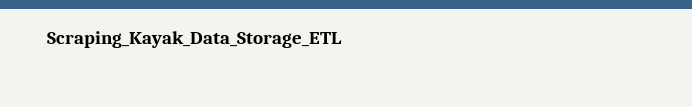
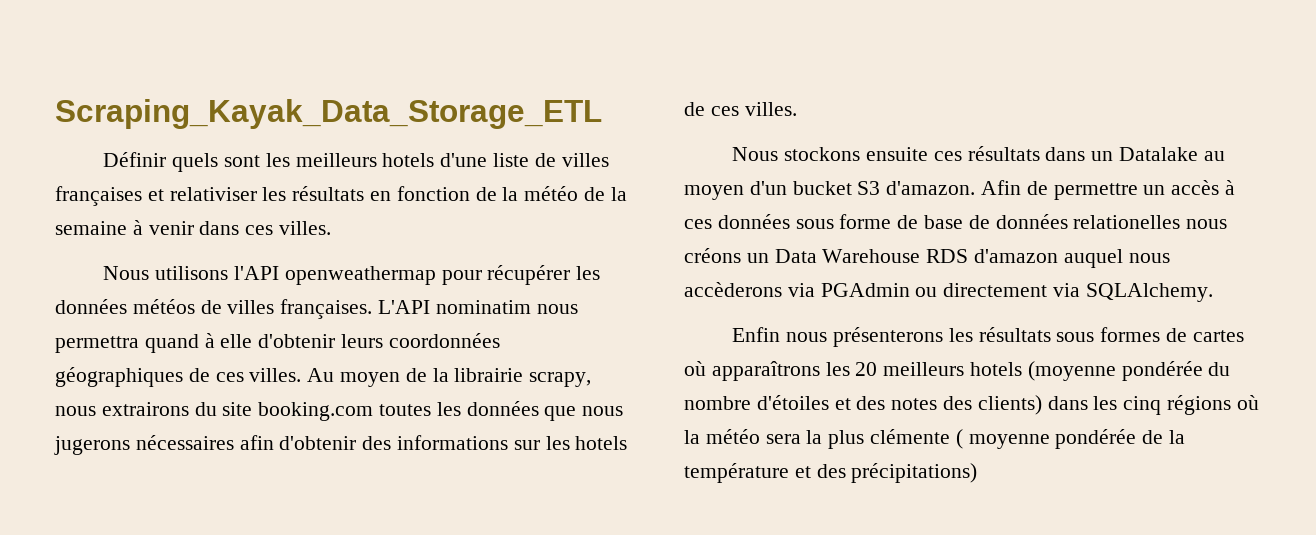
(342, 39) none -> [103,152,609,172] [55,186,627,206] [55,220,332,235] [103,265,601,285] [55,299,578,319] [55,333,500,353] [55,367,592,387] [55,401,624,421] [54,435,628,455] [684,102,797,116] [732,146,1225,161] [684,180,1236,200] [684,214,1228,229] [684,248,1170,268] [684,282,1213,302] [732,327,1244,347] [684,361,1231,381] [684,395,1259,415] [684,429,1186,449] [684,463,978,483] // Définir quels sont les meilleurs hotels d'une liste de villes françaises et relativiser les résultats en fonction de la météo de la semaine à venir dans ces villes. // Nous utilisons l'API openweathermap pour récupérer les données météos de villes françaises. L'API nominatim nous permettra quand à elle d'obtenir leurs coordonnées géographiques de ces villes. Au moyen de la librairie scrapy, nous extrairons du site booking.com toutes les données que nous jugerons nécessaires afin d'obtenir des informations sur les hotels de ces villes. // Nous stockons ensuite ces résultats dans un Datalake au moyen d'un bucket S3 d'amazon. Afin de permettre un accès à ces données sous forme de base de données relationelles nous créons un Data Warehouse RDS d'amazon auquel nous accèderons via PGAdmin ou directement via SQLAlchemy. // Enfin nous présenterons les résultats sous formes de cartes où apparaîtrons les 20 meilleurs hotels (moyenne pondérée du nombre d'étoiles et des notes des clients) dans les cinq régions où la météo sera la plus clémente ( moyenne pondérée de la température et des précipitations)

